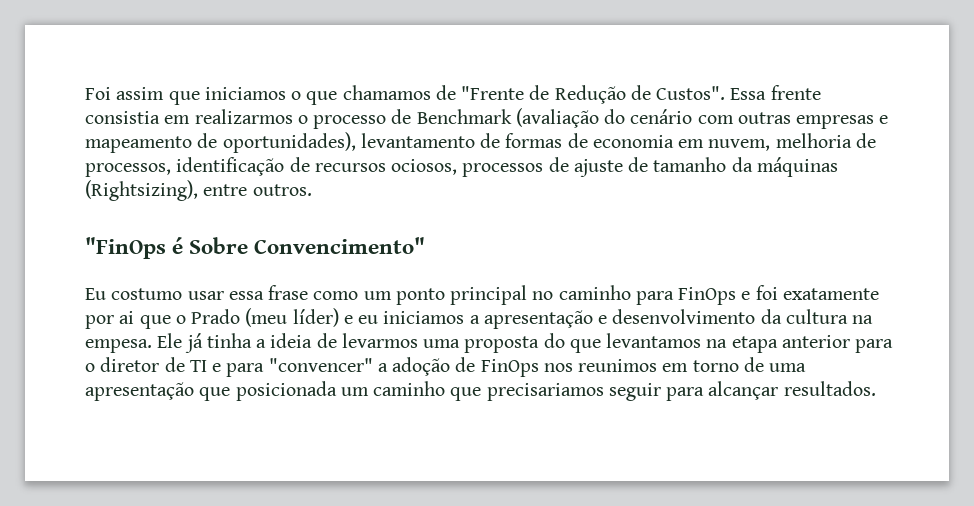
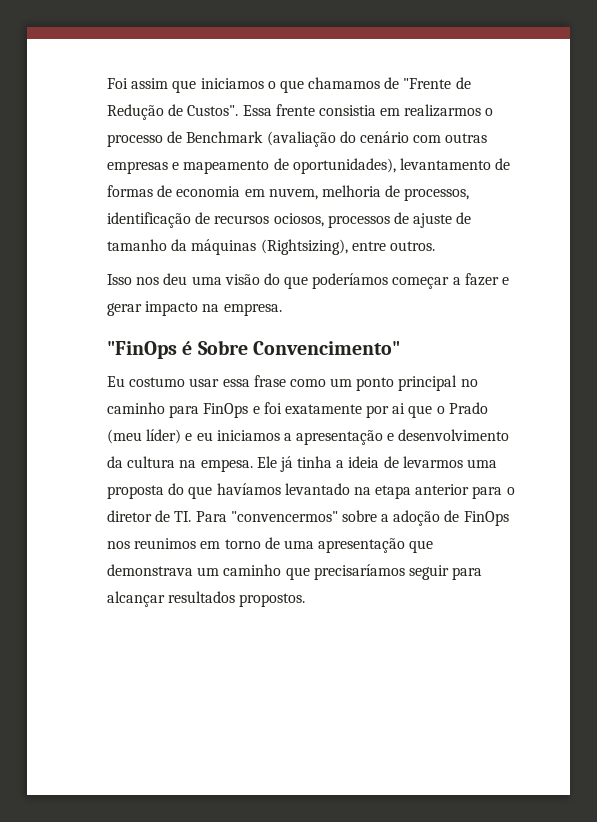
(312, 190) none -> [107,273,510,289] [107,301,282,316] // Isso nos deu uma visão do que poderíamos começar a fazer e gerar impacto na empresa.
[606,333,702,348] levantamos -> [216,483,350,495] havíamos levantado
[189,358,373,377] TI e para "convencer" -> [174,510,377,522] TI. Para "convencermos" sobre
[235,381,337,401] posicionada -> [107,564,193,576] demonstrava
[486,383,604,401] precisariamos -> [313,564,405,580] precisaríamos
[783,381,876,396] resultados. -> [168,591,306,607] resultados propostos.

